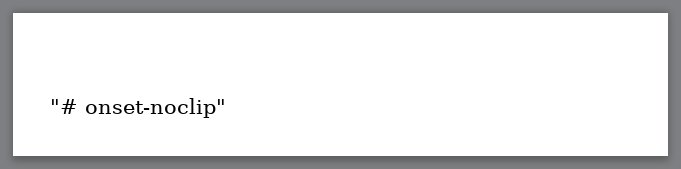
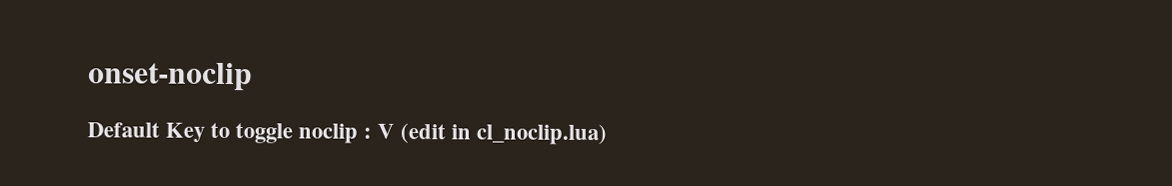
[50,98,226,118] "# onset-noclip" -> [88,62,253,92] [87,122,607,146] onset-noclip // Default Key to toggle noclip : V (edit in cl_noclip.lua)

